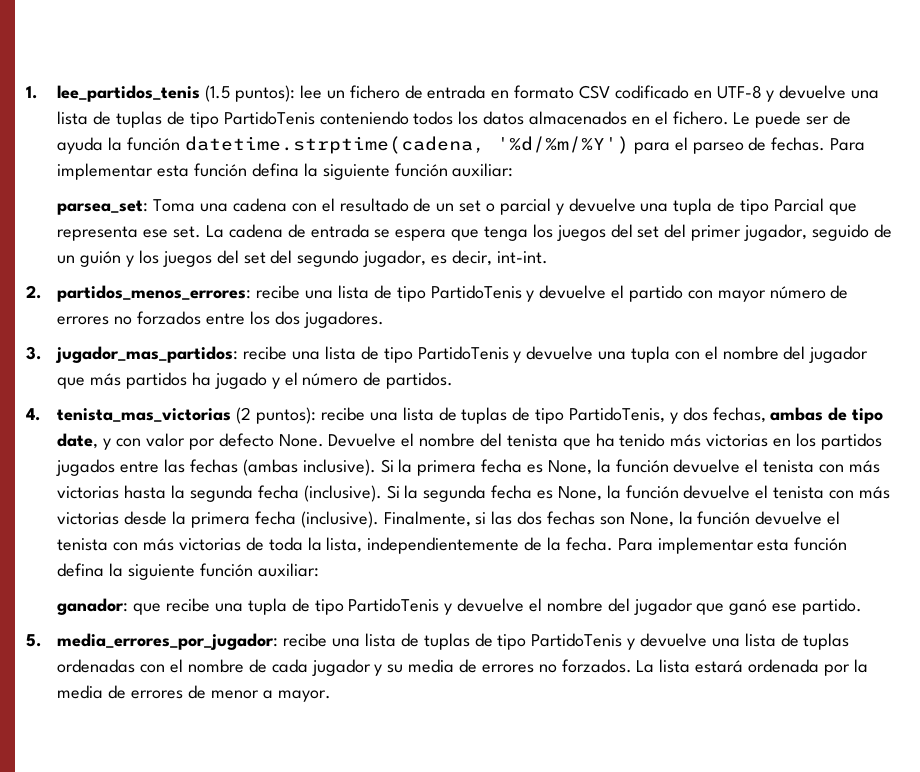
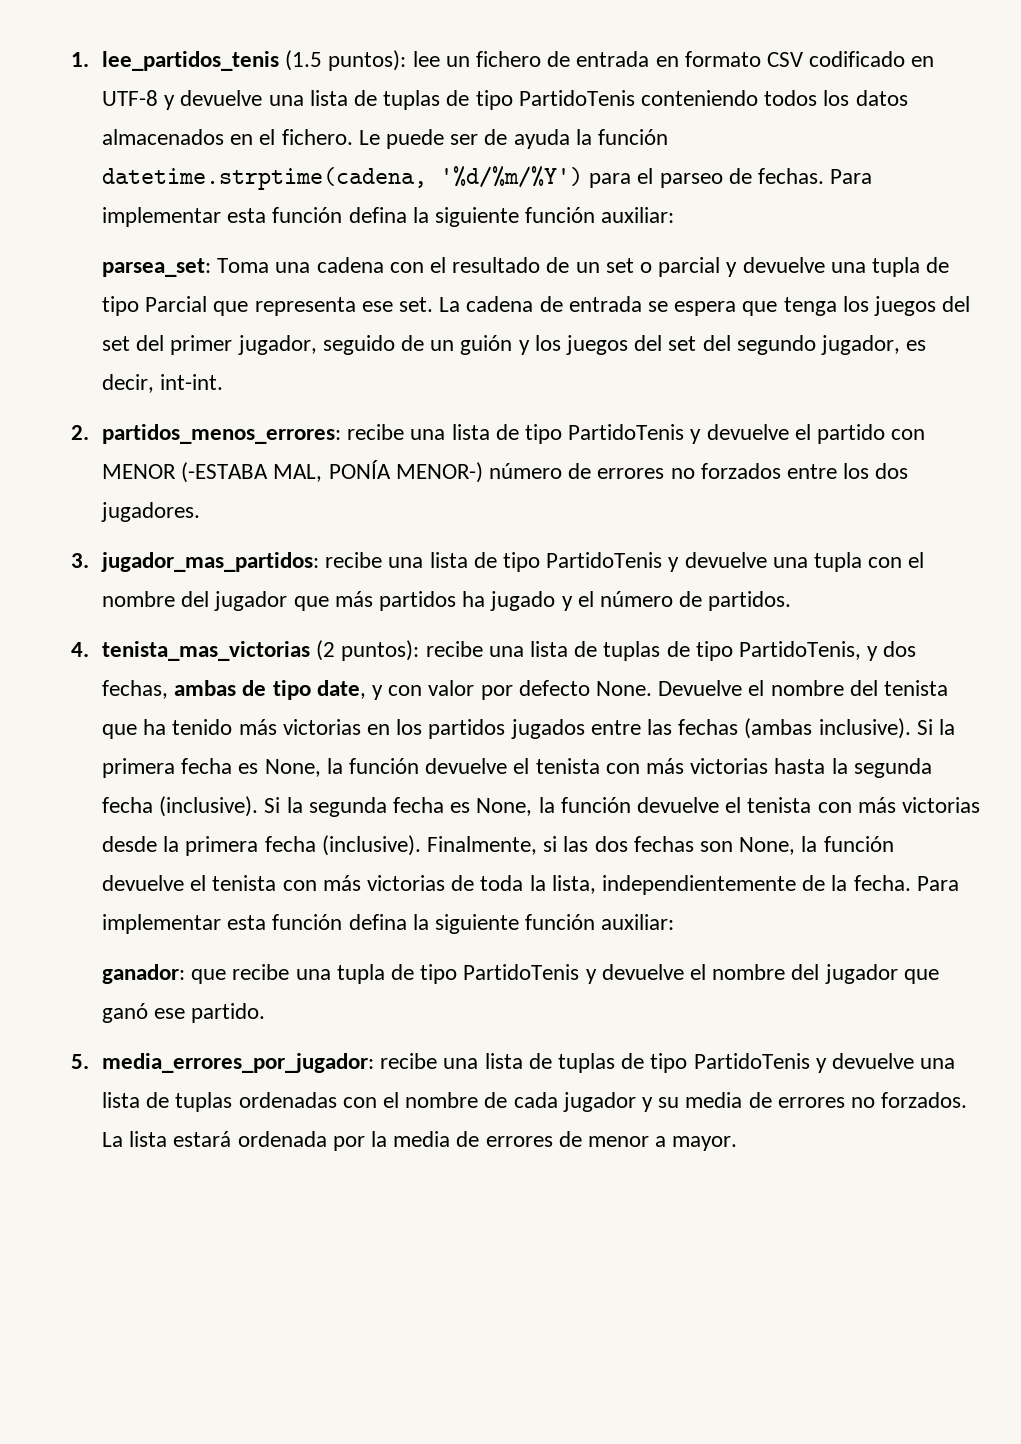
[717,290,766,302] mayor -> [101,460,483,483] MENOR (-ESTABA MAL, PONÍA MENOR-)

